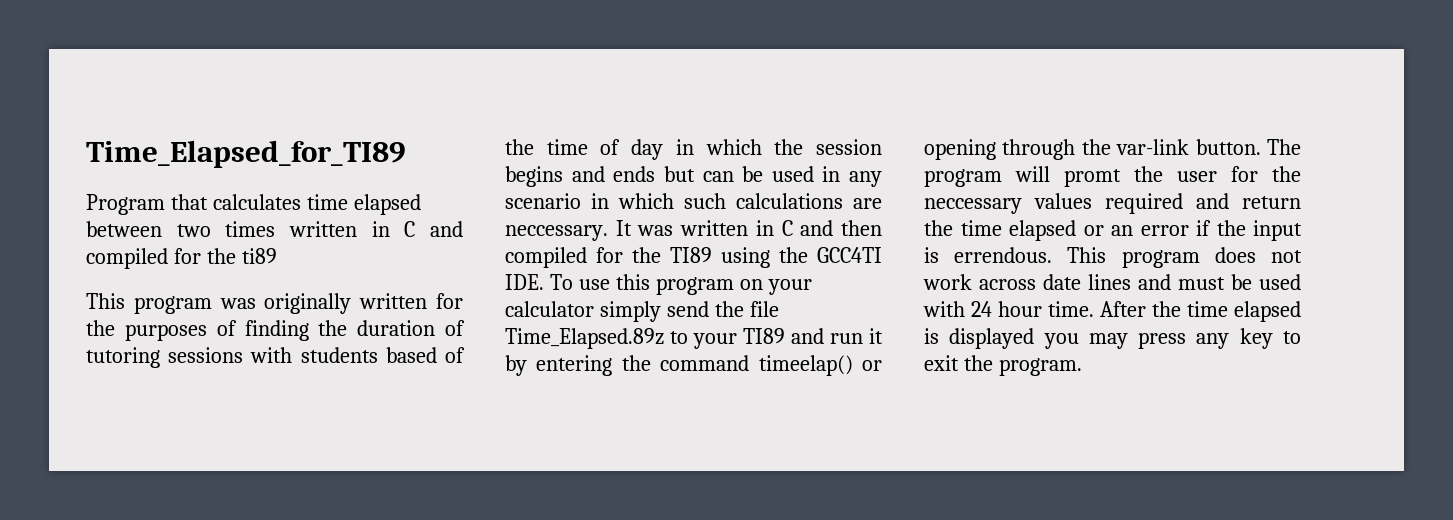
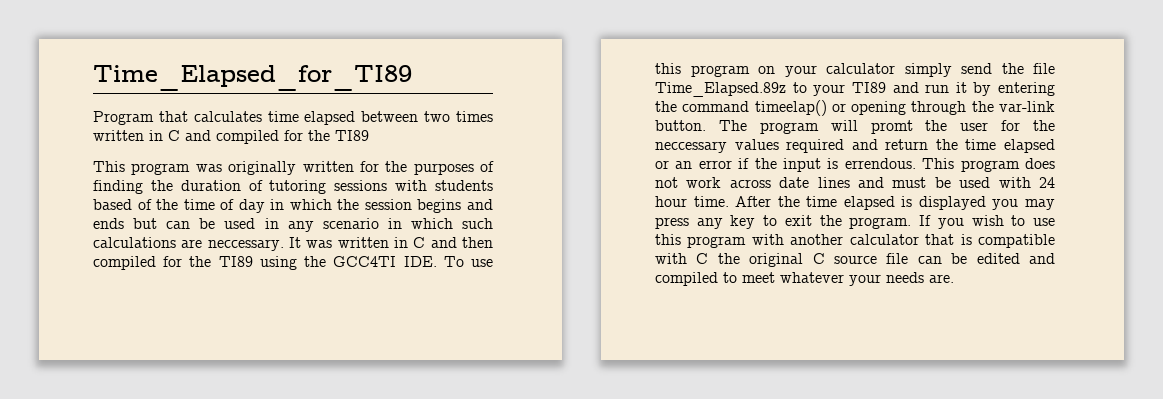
[241,248,277,264] ti89 -> [335,130,369,141] TI89
(1082, 367) none -> [919,215,1055,229] [655,234,1055,248] [655,253,1055,267] [655,272,954,286] If you wish to use this program with another calculator that is compatible with C the original C source file can be edited and compiled to meet whatever your needs are.

